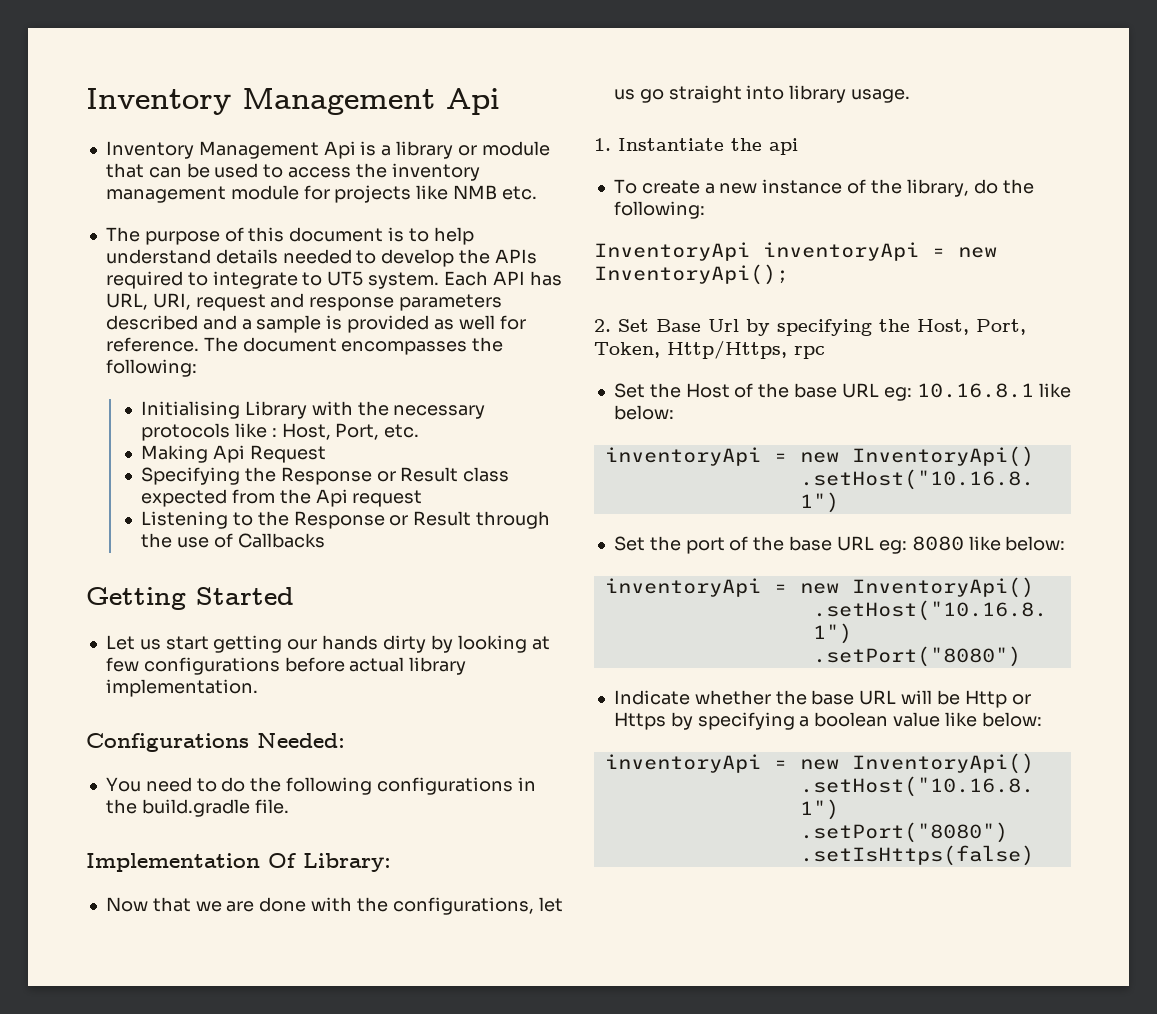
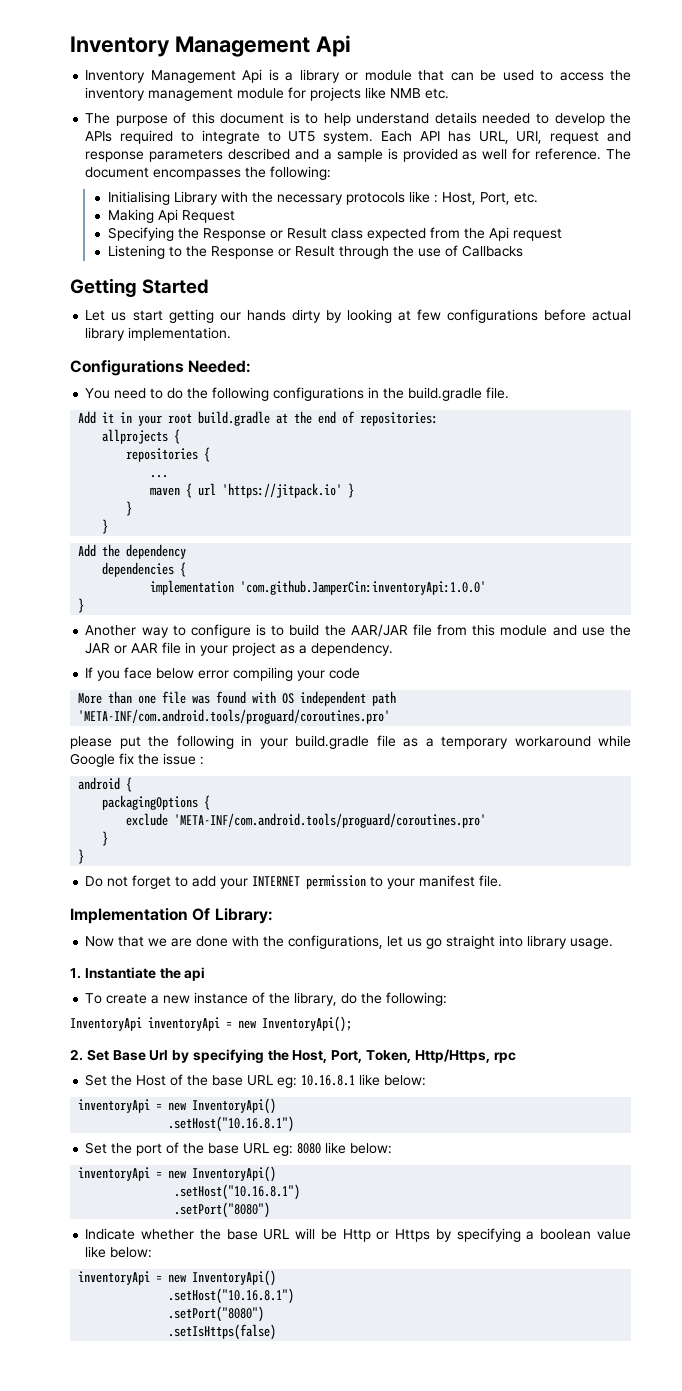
(289, 806) none -> [78,411,439,426] [102,429,181,444] [126,447,211,462] [150,475,169,478] [150,483,355,498] [126,501,133,516] [102,519,109,534] [78,544,187,559] [102,562,187,577] [150,580,487,595] [78,598,85,613] [85,624,632,638] [85,642,394,656] [85,667,361,681] [78,691,397,706] [78,709,391,724] [70,735,631,749] [70,753,204,767] [78,777,133,792] [102,795,211,810] [126,813,487,828] [102,831,109,846] [78,849,85,864] [85,875,503,889] // Add it in your root build.gradle at the end of repositories: // allprojects { // repositories { // ... // maven { url 'https://jitpack.io' } // } // } // Add the dependency // dependencies { // implementation 'com.github.JamperCin:inventoryApi:1.0.0' // } // Another way to configure is to build the AAR/JAR file from this module and use the JAR or AAR file in your project as a dependency. // If you face below error compiling your code // More than one file was found with OS independent path 'META-INF/com.android.tools/proguard/coroutines.pro' // please put the following in your build.gradle file as a temporary workaround while Google fix the issue : // android { // packagingOptions { // exclude 'META-INF/com.android.tools/proguard/coroutines.pro' // } // } // Do not forget to add your INTERNET permission to your manifest file.

